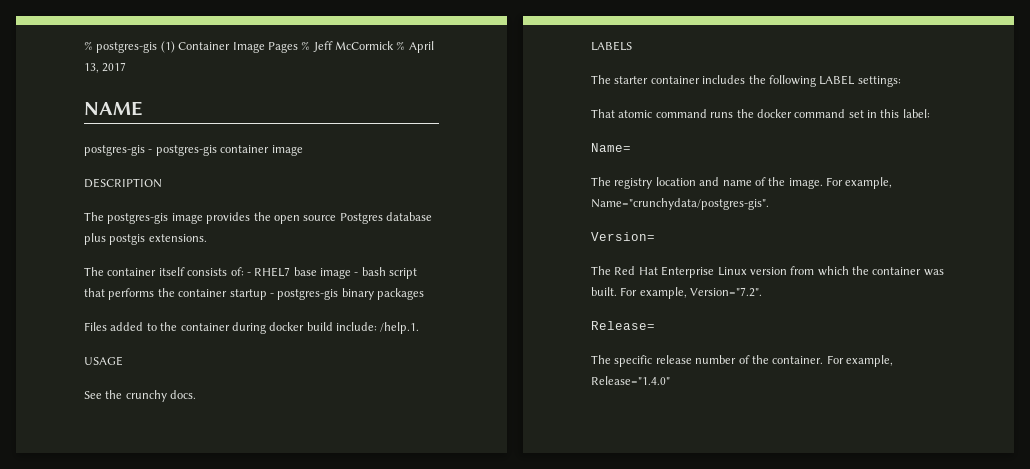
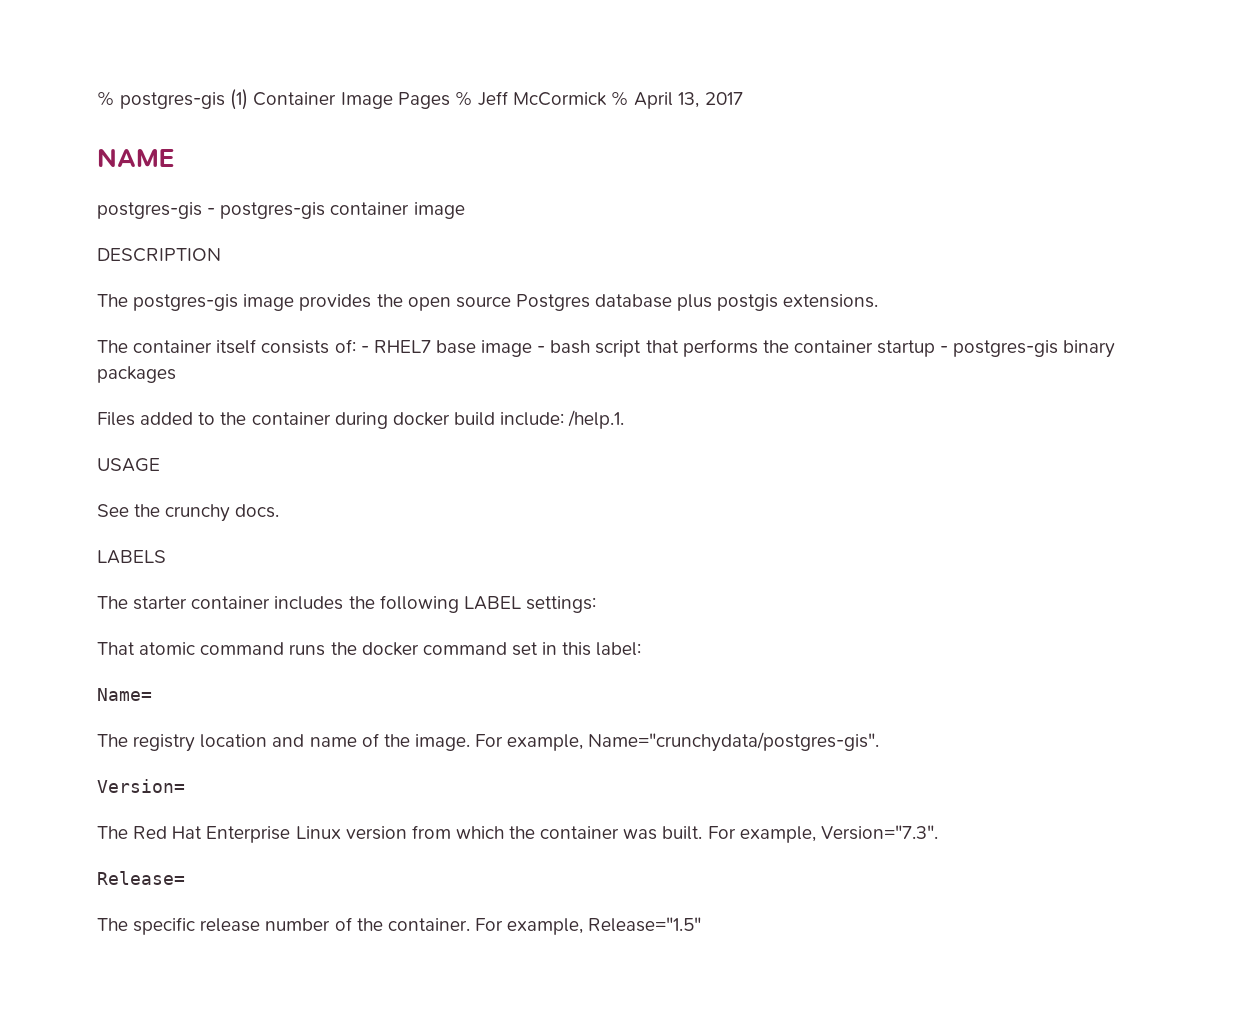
[690,287,763,297] Version="7.2". -> [820,825,938,840] Version="7.3".
[591,376,670,385] Release="1.4.0" -> [588,917,702,932] Release="1.5"

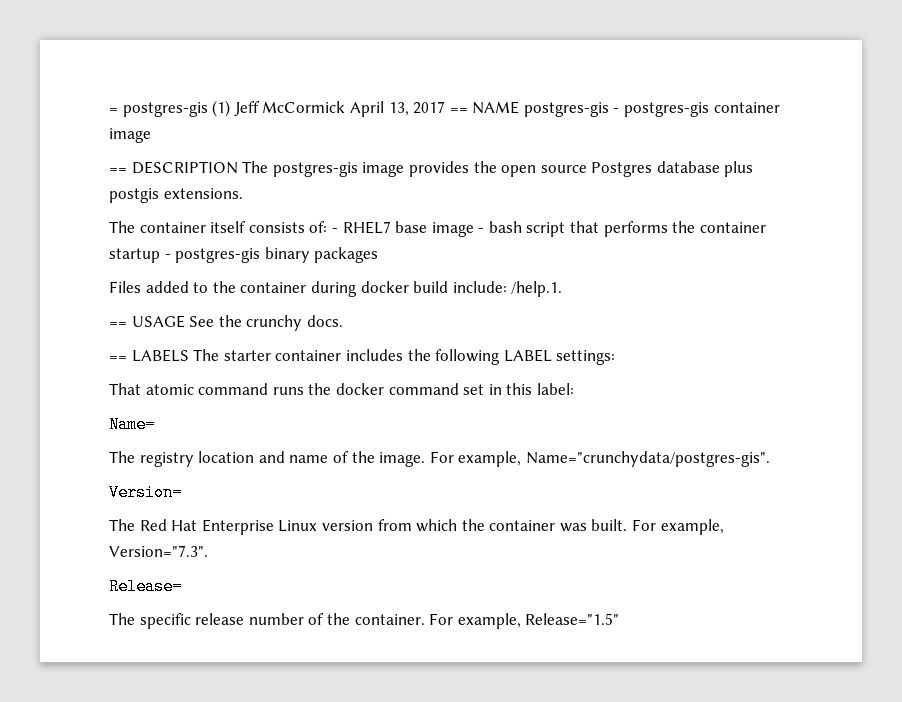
[97,91,115,106] % -> [109,108,118,113] =
[253,91,473,109] Container Image Pages % -> (231, 108) none
[611,91,630,106] % -> (346, 107) none
(743, 98) // -> [449,108,468,113] ==
(175, 157) // -> (520, 107) none
(465, 210) none -> [109,168,127,173] ==
(221, 255) // -> (238, 167) none
(625, 419) none -> [109,322,127,327] ==
(160, 465) // -> (185, 321) none
(280, 511) none -> [109,356,127,361] ==
(166, 557) // -> (189, 355) none

